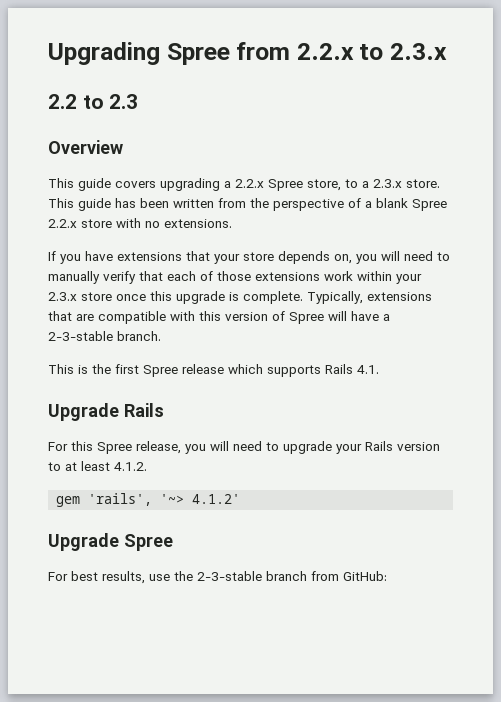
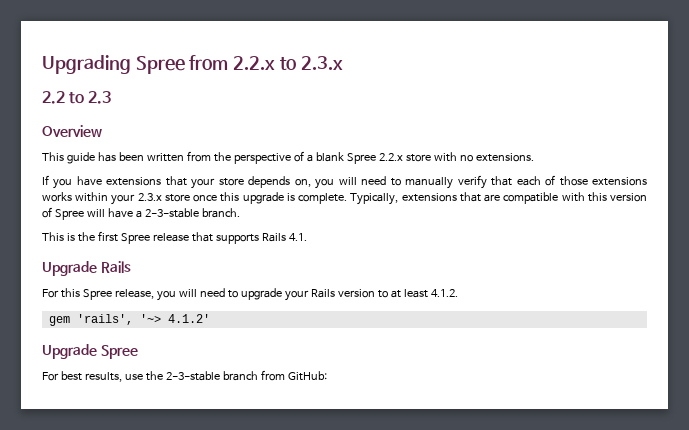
[115,178,440,191] [48,198,111,211] covers upgrading a 2.2.x Spree store, to a 2.3.x store. This guide -> (95, 158) none
[324,271,353,281] work -> [42,192,72,202] works
[228,364,263,374] which -> [191,232,213,242] that

